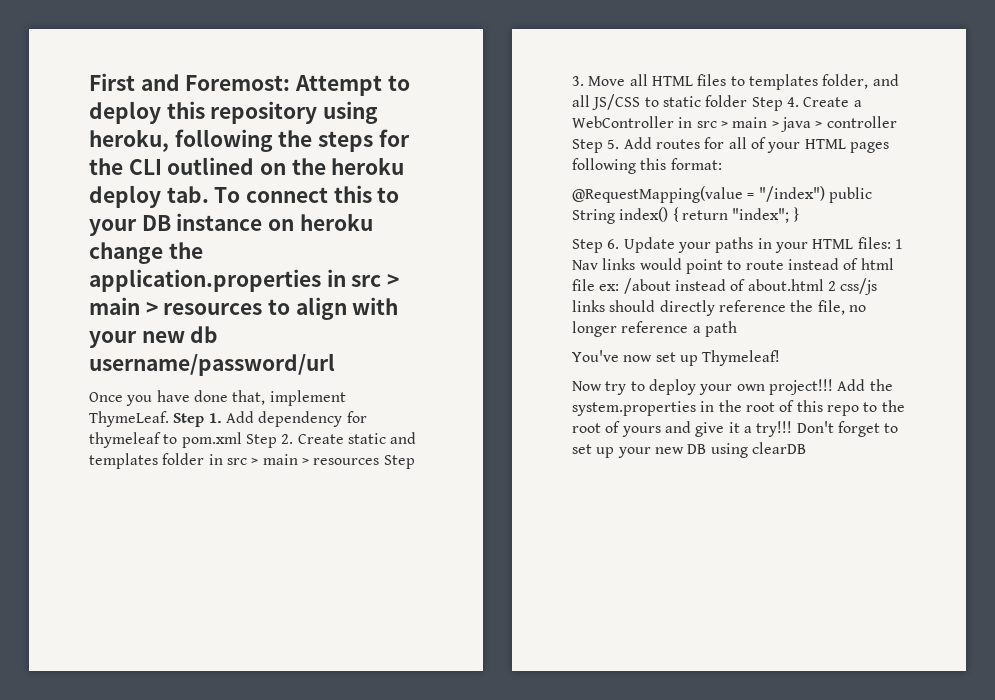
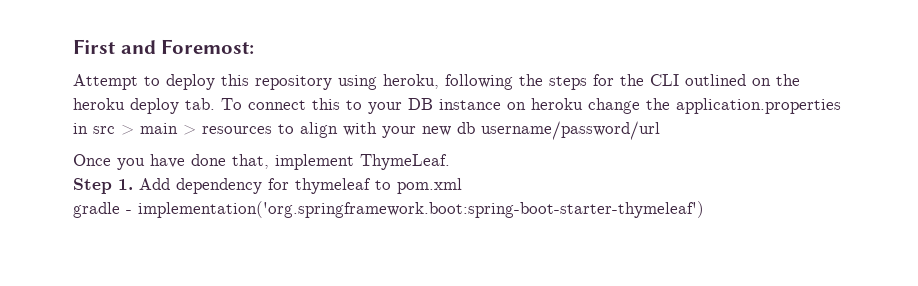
(291, 83) none -> (255, 46) //
(169, 419) none -> (450, 162) //
[245,432,417,448] [89,453,415,469] [572,74,899,90] [572,94,862,111] [572,116,897,132] [572,137,889,153] [572,158,722,174] [572,186,872,203] [572,207,799,224] [572,237,903,253] [572,258,894,274] [572,278,878,295] [572,300,866,316] [572,321,737,337] [572,350,781,366] [572,379,893,395] [572,400,905,416] [572,421,899,437] [572,442,806,458] Step 2. Create static and templates folder in src > main > resources Step 3. Move all HTML files to templates folder, and all JS/CSS to static folder Step 4. Create a WebController in src > main > java > controller Step 5. Add routes for all of your HTML pages following this format: // @RequestMapping(value = "/index") public String index() { return "index"; } // Step 6. Update your paths in your HTML files: 1 Nav links would point to route instead of html file ex: /about instead of about.html 2 css/js links should directly reference the file, no longer reference a path // You've now set up Thymeleaf! // Now try to deploy your own project!!! Add the system.properties in the root of this repo to the root of yours and give it a try!!! Don't forget to set up your new DB using clearDB -> [73,201,704,218] // gradle - implementation('org.springframework.boot:spring-boot-starter-thymeleaf')

